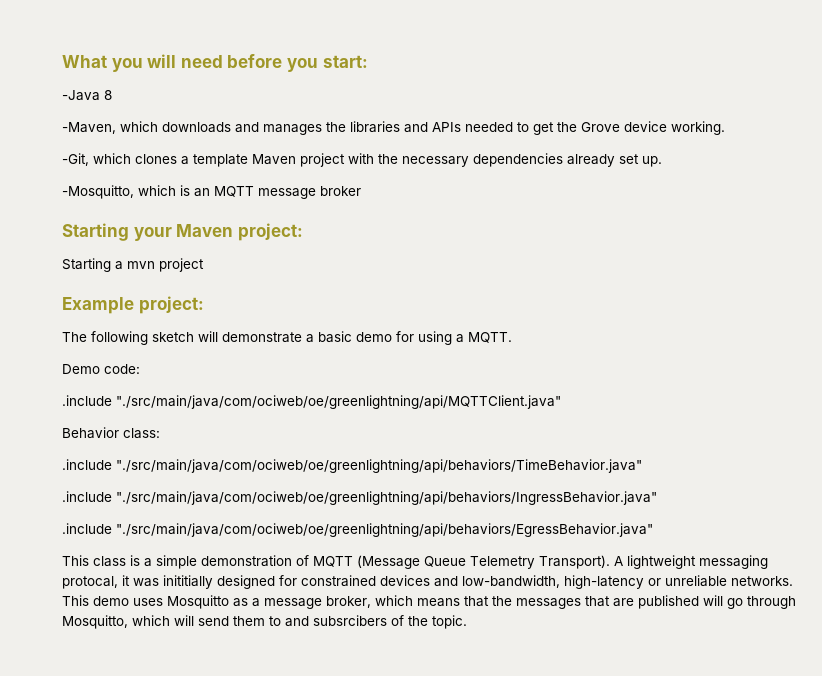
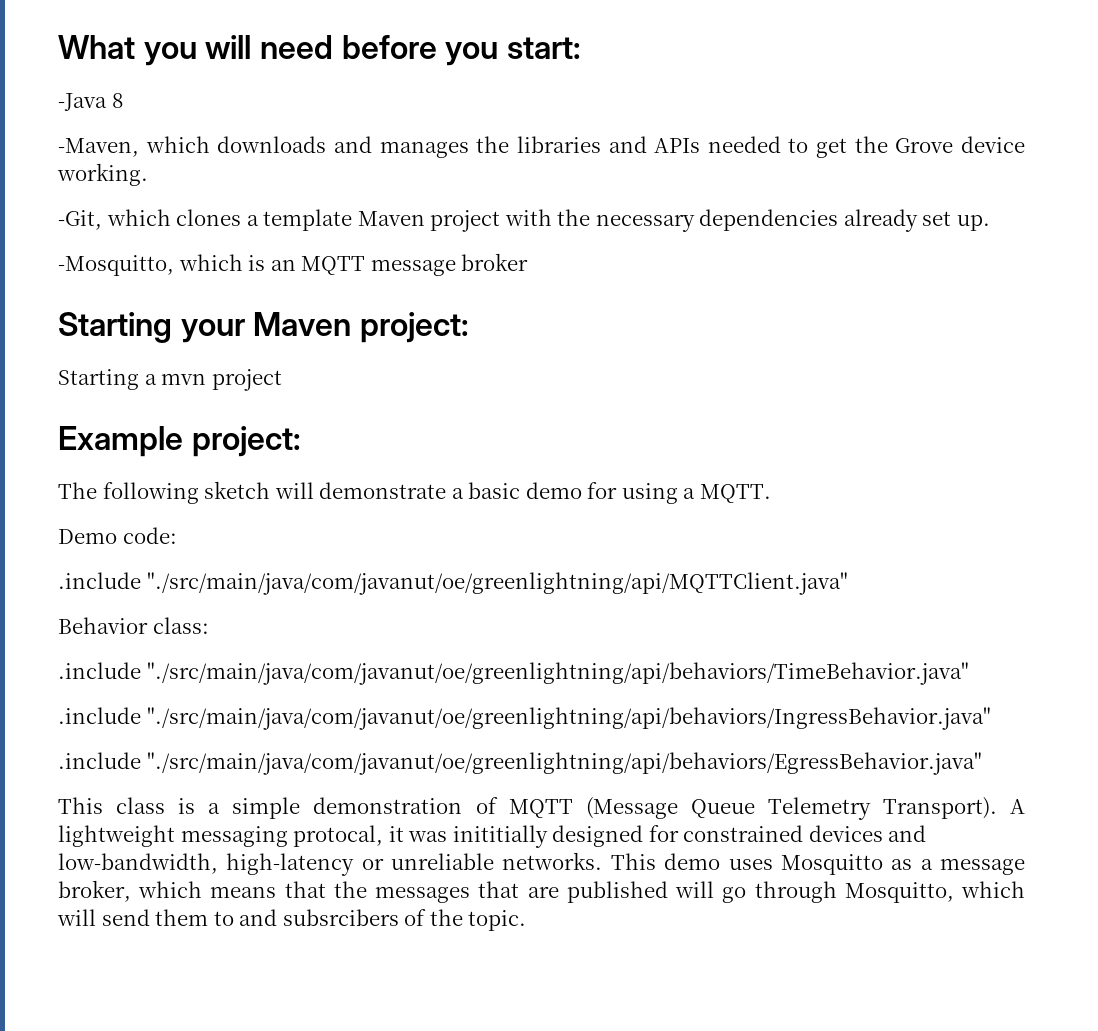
[116,395,561,409] "./src/main/java/com/ociweb/oe/greenlightning/api/MQTTClient.java" -> [146,572,848,595] "./src/main/java/com/javanut/oe/greenlightning/api/MQTTClient.java"
[116,459,642,473] [62,491,657,505] [62,523,653,537] "./src/main/java/com/ociweb/oe/greenlightning/api/behaviors/TimeBehavior.java" // .include "./src/main/java/com/ociweb/oe/greenlightning/api/behaviors/IngressBehavior.java" // .include "./src/main/java/com/ociweb/oe/greenlightning/api/behaviors/EgressBehavior.java" -> [146,662,969,685] [58,707,991,730] [58,752,982,775] "./src/main/java/com/javanut/oe/greenlightning/api/behaviors/TimeBehavior.java" // .include "./src/main/java/com/javanut/oe/greenlightning/api/behaviors/IngressBehavior.java" // .include "./src/main/java/com/javanut/oe/greenlightning/api/behaviors/EgressBehavior.java"

